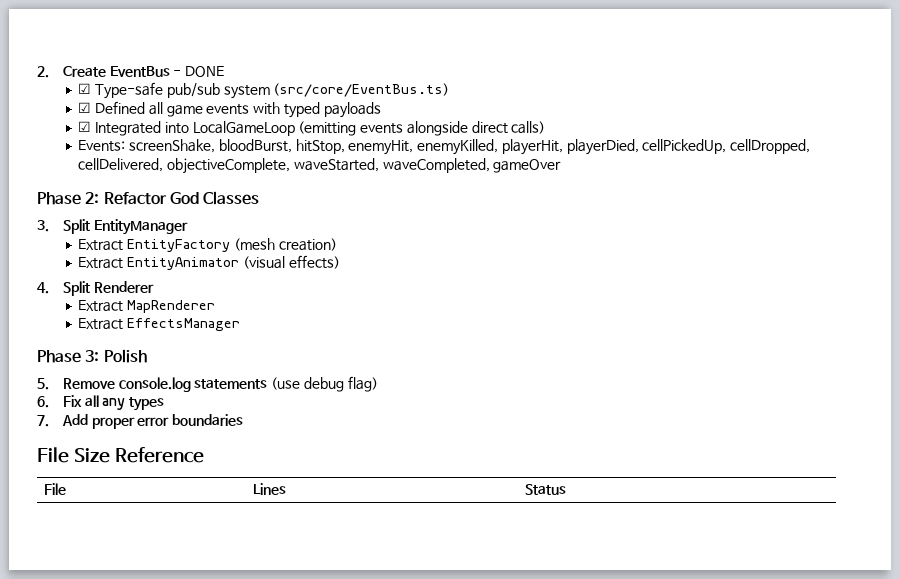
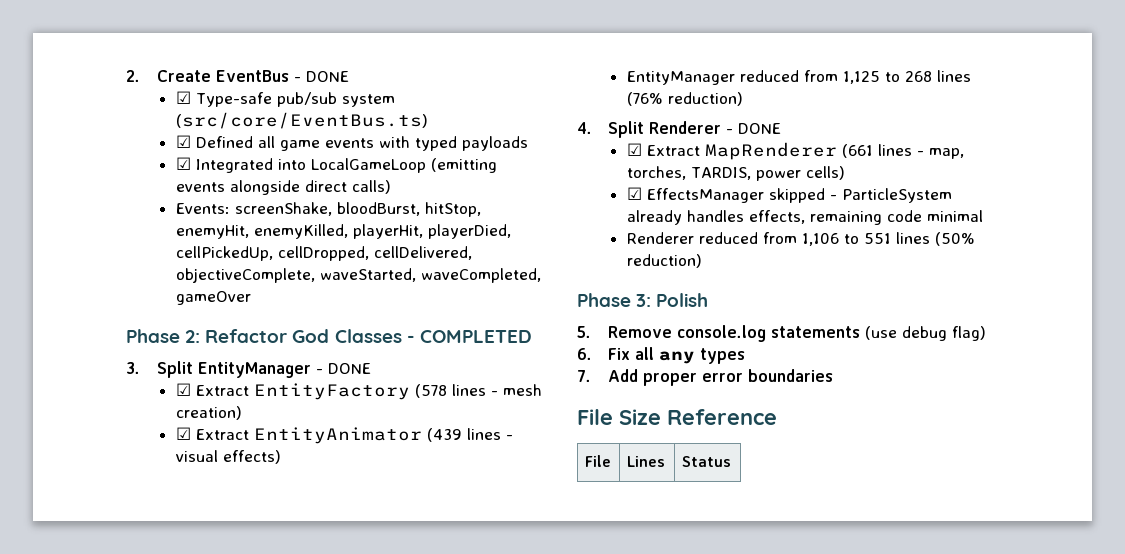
(260, 198) none -> [406,330,532,343] - COMPLETED
[78,238,275,252] // Extract EntityFactory (mesh -> [315,363,371,374] [175,383,542,400] - DONE // ☑ Extract EntityFactory (578 lines - mesh
(337, 244) none -> [175,427,191,440] ☑
[242,255,340,269] (visual effects) -> [426,428,513,442] [175,450,281,464] [626,70,971,85] [626,92,743,106] (439 lines - visual effects) // EntityManager reduced from 1,125 to 268 lines (76% reduction)
(154, 287) // -> [725,123,781,134] [626,143,642,156] - DONE // ☑
[78,318,241,331] // Extract EffectsManager -> [841,144,964,159] [626,166,845,181] [626,187,952,203] [626,210,983,225] [626,232,975,246] [626,254,702,268] (661 lines - map, torches, TARDIS, power cells) // ☑ EffectsManager skipped - ParticleSystem already handles effects, remaining code minimal // Renderer reduced from 1,106 to 551 lines (50% reduction)

